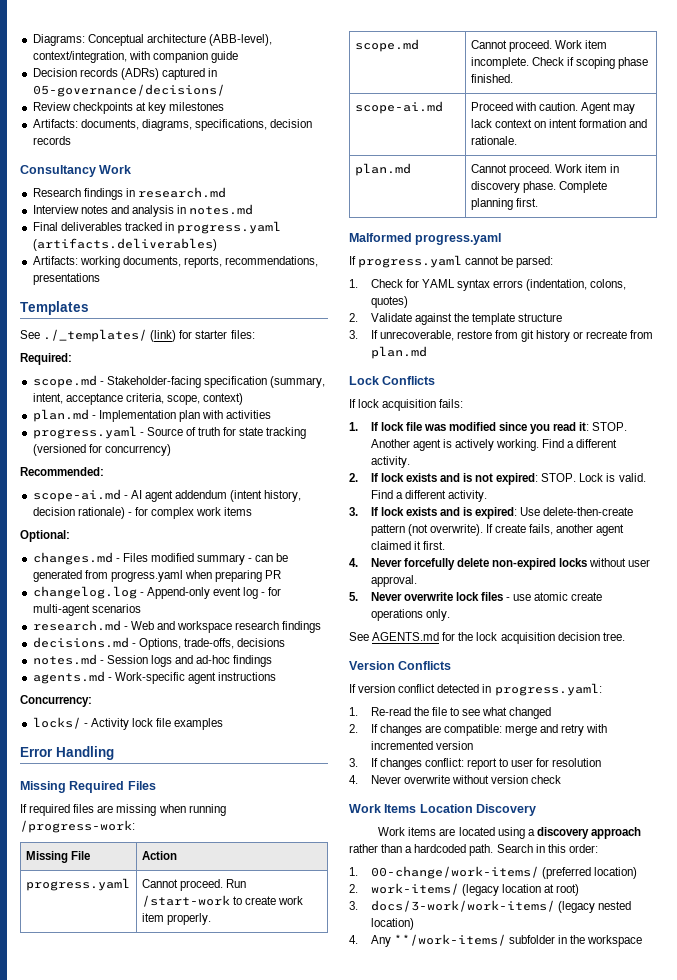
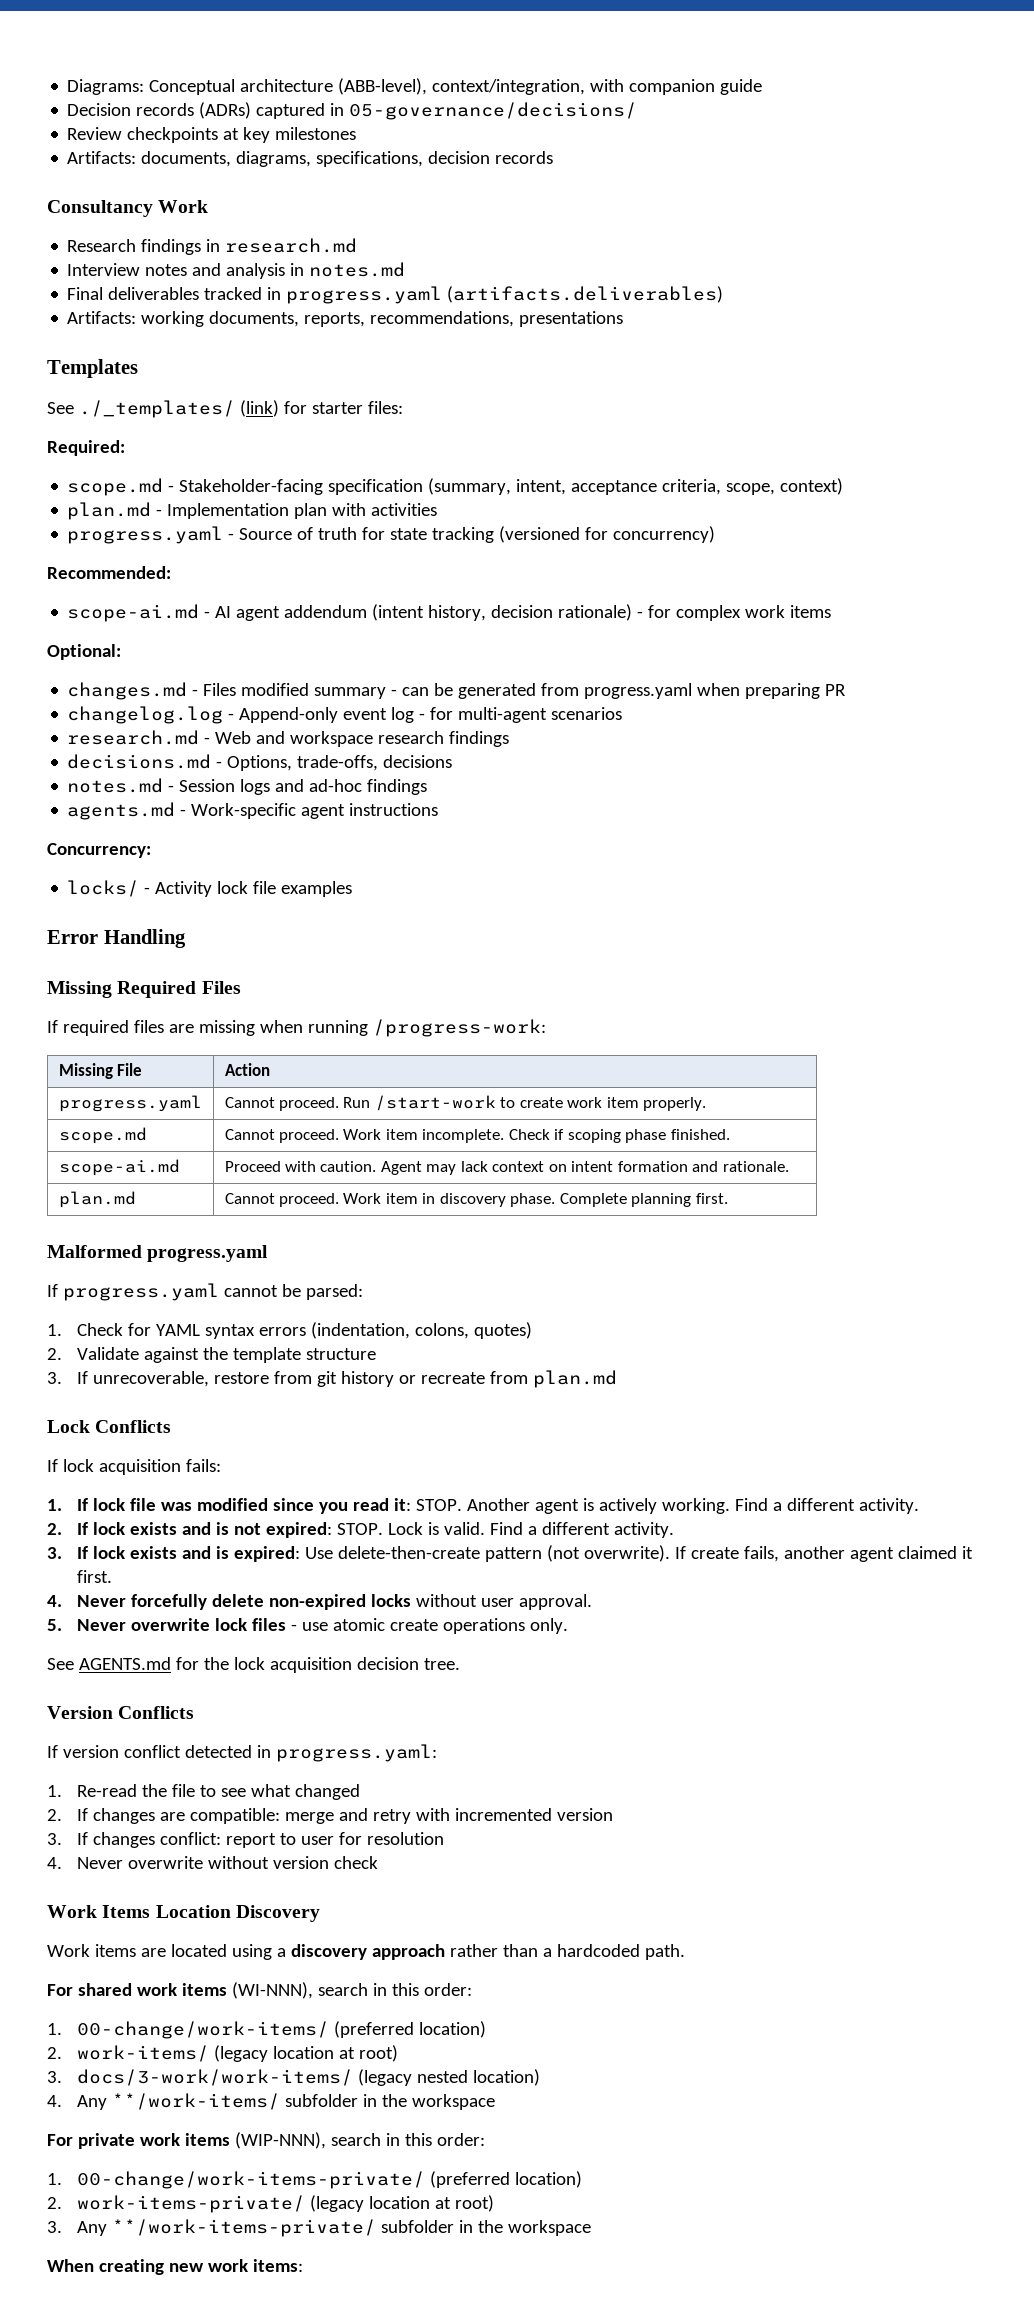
[496,844,533,853] Search -> [47,1982,368,1999] // For shared work items (WI-NNN), search
(643, 941) none -> [47,2132,485,2149] [47,2171,582,2189] [47,2195,494,2213] [47,2219,591,2237] [47,2259,303,2275] // For private work items (WIP-NNN), search in this order: // 1. 00-change/work-items-private/ (preferred location) // 2. work-items-private/ (legacy location at root) // 3. Any **/work-items-private/ subfolder in the workspace // When creating new work items:

